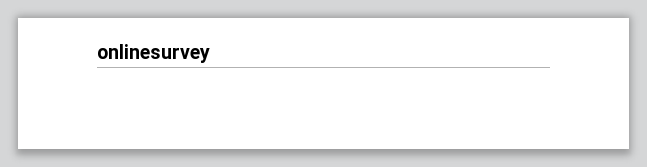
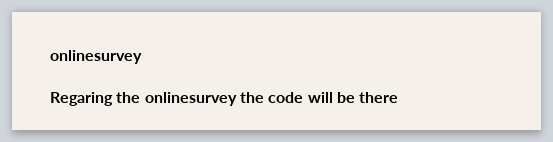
[97,44,210,63] onlinesurvey -> [50,50,142,64] [50,92,399,106] onlinesurvey // Regaring the onlinesurvey the code will be there

